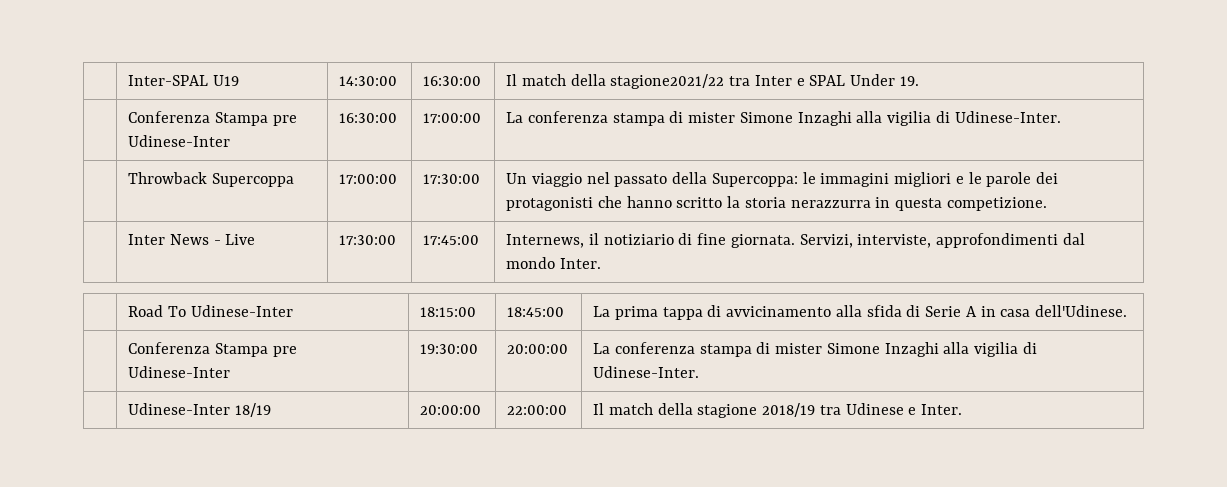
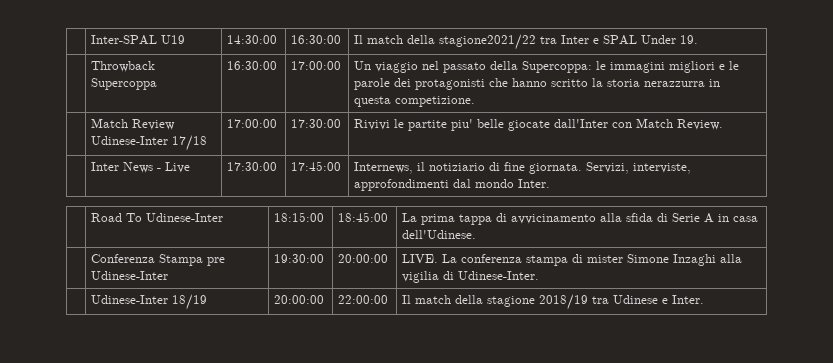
[128,111,297,126] [128,135,231,147] [339,113,398,123] [423,113,482,123] [506,111,1061,126] [128,172,295,187] [339,174,398,184] [423,174,481,184] Conferenza Stampa pre Udinese-Inter | 16:30:00 | 17:00:00 | La conferenza stampa di mister Simone Inzaghi alla vigilia di Udinese-Inter. // | Throwback Supercoppa | 17:00:00 | 17:30:00 -> [91,61,156,72] [91,78,158,90] [227,61,278,70] [291,61,342,70] Throwback Supercoppa | 16:30:00 | 17:00:00
(1047, 204) none -> [91,118,176,130] [91,135,208,151] [227,119,278,128] [291,119,342,128] [354,118,724,131] // | Match Review Udinese-Inter 17/18 | 17:00:00 | 17:30:00 | Rivivi le partite piu' belle giocate dall'Inter con Match Review.
(569, 349) none -> [402,254,439,263] LIVE.

